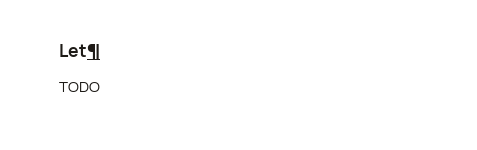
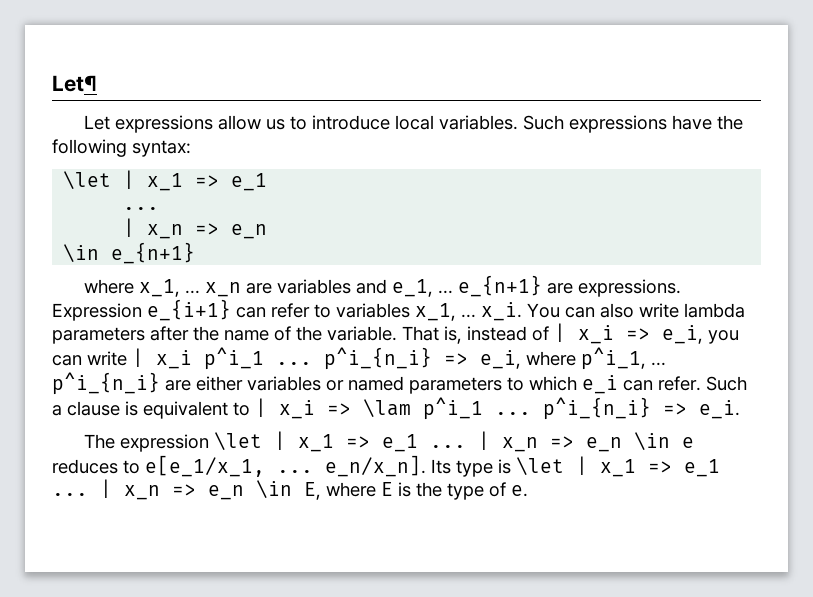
[59,82,100,92] TODO -> [84,115,744,133] [52,139,191,157] [63,170,268,191] [123,207,160,210] [123,218,268,239] [63,242,196,264] [84,275,682,297] [52,299,745,321] [52,323,739,344] [52,347,666,370] [52,372,747,395] [52,397,740,420] [84,431,695,452] [52,455,720,477] [52,479,528,500] Let expressions allow us to introduce local variables. Such expressions have the following syntax: // \let | x_1 => e_1 // ... // | x_n => e_n // \in e_{n+1} // where x_1, ... x_n are variables and e_1, ... e_{n+1} are expressions. Expression e_{i+1} can refer to variables x_1, ... x_i. You can also write lambda parameters after the name of the variable. That is, instead of | x_i => e_i, you can write | x_i p^i_1 ... p^i_{n_i} => e_i, where p^i_1, ... p^i_{n_i} are either variables or named parameters to which e_i can refer. Such a clause is equivalent to | x_i => \lam p^i_1 ... p^i_{n_i} => e_i. // The expression \let | x_1 => e_1 ... | x_n => e_n \in e reduces to e[e_1/x_1, ... e_n/x_n]. Its type is \let | x_1 => e_1 ... | x_n => e_n \in E, where E is the type of e.

